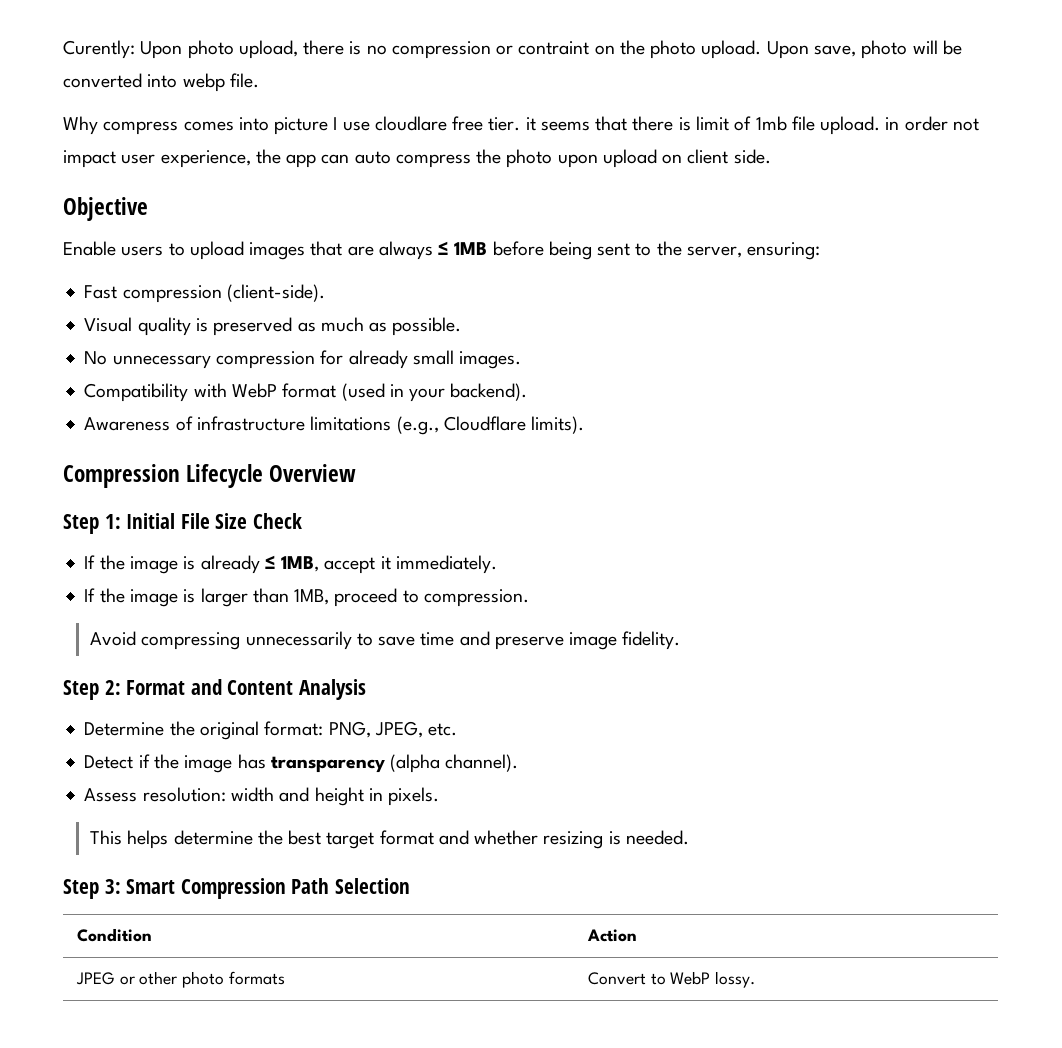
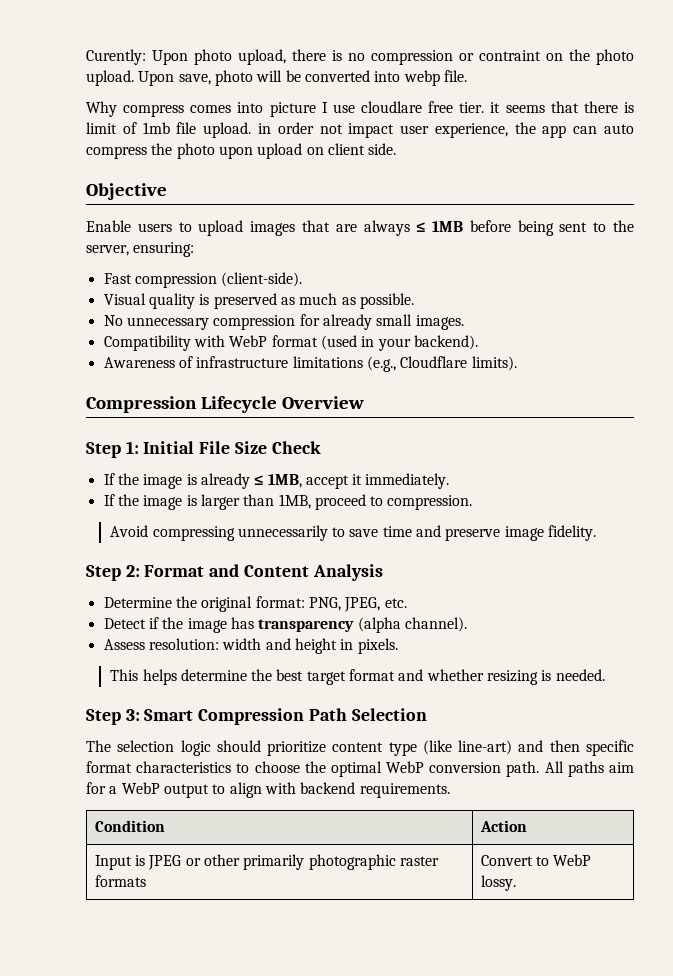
(410, 886) none -> [86,740,634,756] [86,761,634,777] [86,782,450,798] // The selection logic should prioritize content type (like line-art) and then specific format characteristics to choose the optimal WebP conversion path. All paths aim for a WebP output to align with backend requirements.
(637, 935) none -> [94,855,146,870] Input is
[182,971,225,988] photo -> [243,854,440,870] primarily photographic raster

